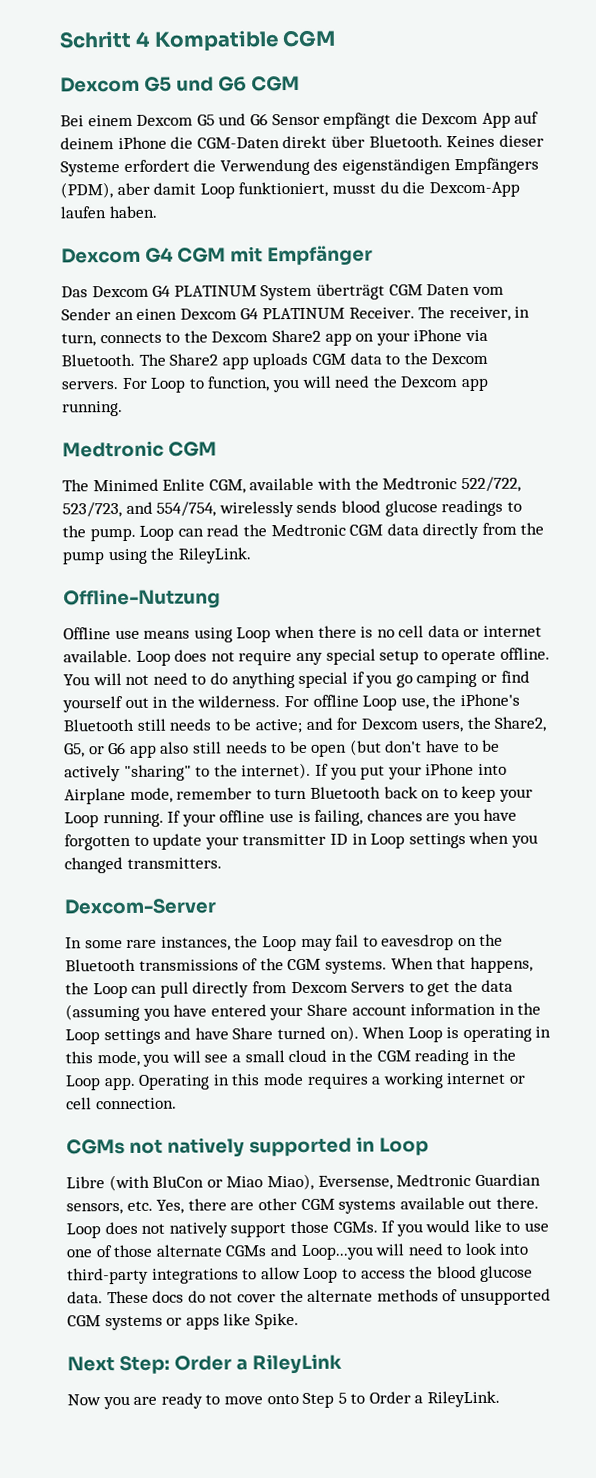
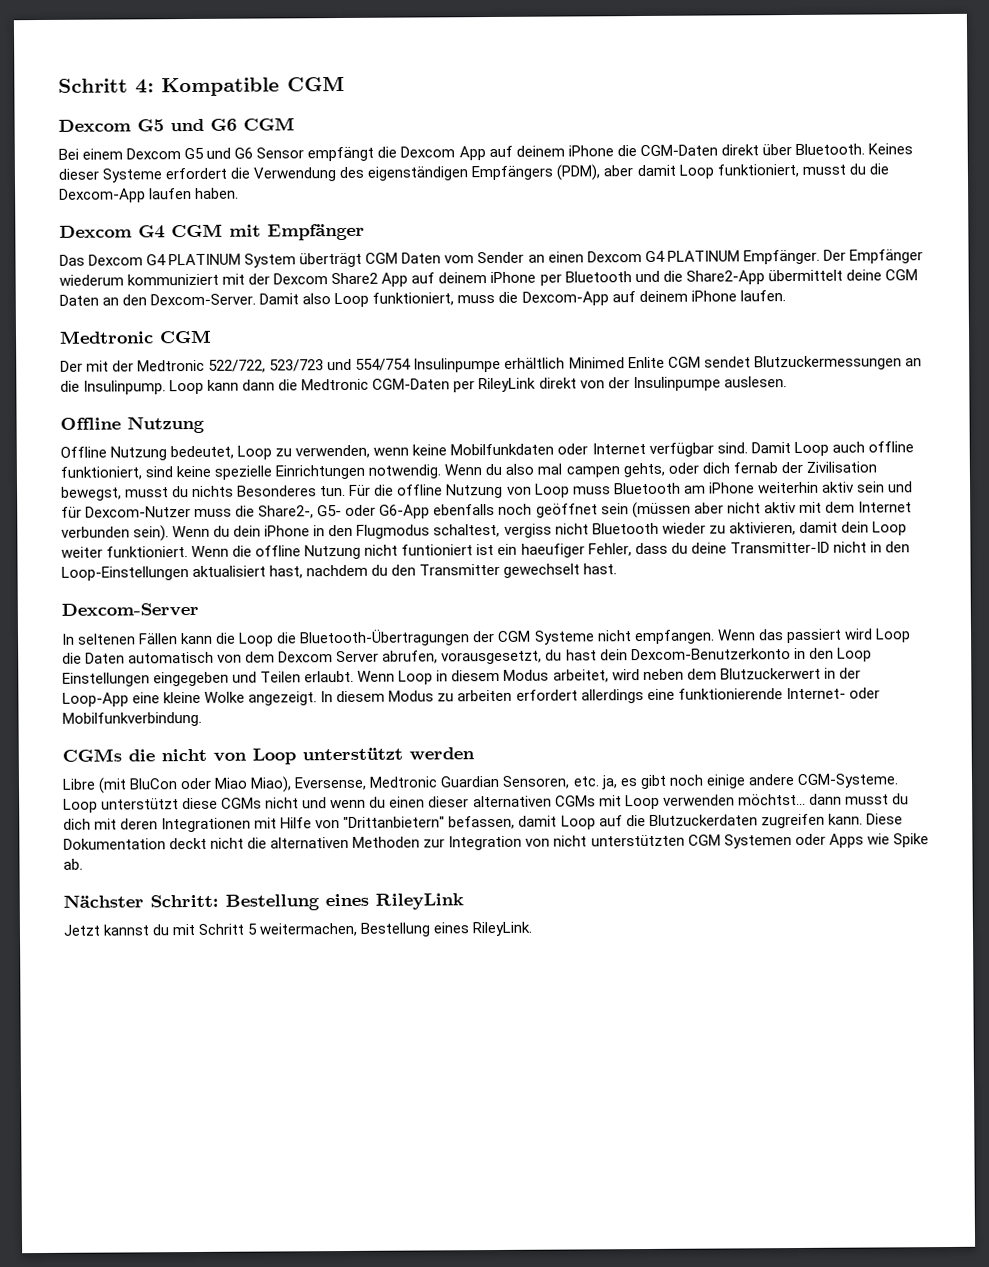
[59,30,152,49] Schritt 4 -> [58,78,154,94] Schritt 4:
[348,306,531,322] [61,329,488,347] [61,352,489,370] [61,375,488,393] [62,401,123,417] [62,440,217,458] [62,476,521,494] [62,499,522,518] [62,522,545,542] [62,547,251,565] [63,588,221,610] [63,625,543,643] [63,647,550,666] [63,670,530,689] [62,693,520,713] [63,716,547,734] [64,739,501,758] [64,762,507,782] [64,785,533,805] [64,808,518,828] [64,831,538,851] [64,857,222,874] [64,898,217,915] [65,933,504,952] [65,956,533,974] [65,979,514,999] [65,1002,542,1022] [65,1025,552,1045] [65,1048,516,1067] [65,1072,525,1091] [66,1097,177,1110] [66,1136,429,1158] Receiver. The receiver, in turn, connects to the Dexcom Share2 app on your iPhone via Bluetooth. The Share2 app uploads CGM data to the Dexcom servers. For Loop to function, you will need the Dexcom app running. // Medtronic CGM // The Minimed Enlite CGM, available with the Medtronic 522/722, 523/723, and 554/754, wirelessly sends blood glucose readings to the pump. Loop can read the Medtronic CGM data directly from the pump using the RileyLink. // Offline-Nutzung // Offline use means using Loop when there is no cell data or internet available. Loop does not require any special setup to operate offline. You will not need to do anything special if you go camping or find yourself out in the wilderness. For offline Loop use, the iPhone's Bluetooth still needs to be active; and for Dexcom users, the Share2, G5, or G6 app also still needs to be open (but don't have to be actively "sharing" to the internet). If you put your iPhone into Airplane mode, remember to turn Bluetooth back on to keep your Loop running. If your offline use is failing, chances are you have forgotten to update your transmitter ID in Loop settings when you changed transmitters. // Dexcom-Server // In some rare instances, the Loop may fail to eavesdrop on the Bluetooth transmissions of the CGM systems. When that happens, the Loop can pull directly from Dexcom Servers to get the data (assuming you have entered your Share account information in the Loop settings and have Share turned on). When Loop is operating in this mode, you will see a small cloud in the CGM reading in the Loop app. Operating in this mode requires a working internet or cell connection. // CGMs not natively supported in Loop -> [742,249,923,265] [59,269,918,287] [59,290,786,308] [59,329,212,344] [60,355,922,373] [60,376,787,395] [60,415,205,434] [60,441,914,461] [60,461,877,480] [61,481,913,501] [61,501,912,519] [61,521,907,542] [61,541,910,560] [61,563,618,581] [61,602,199,617] [61,628,911,647] [62,647,872,665] [62,667,861,687] [62,687,880,707] [62,711,202,727] [62,747,475,765] Empfänger. Der Empfänger wiederum kommuniziert mit der Dexcom Share2 App auf deinem iPhone per Bluetooth und die Share2-App übermittelt deine CGM Daten an den Dexcom-Server. Damit also Loop funktioniert, muss die Dexcom-App auf deinem iPhone laufen. // Medtronic CGM // Der mit der Medtronic 522/722, 523/723 und 554/754 Insulinpumpe erhältlich Minimed Enlite CGM sendet Blutzuckermessungen an die Insulinpump. Loop kann dann die Medtronic CGM-Daten per RileyLink direkt von der Insulinpumpe auslesen. // Offline Nutzung // Offline Nutzung bedeutet, Loop zu verwenden, wenn keine Mobilfunkdaten oder Internet verfügbar sind. Damit Loop auch offline funktioniert, sind keine spezielle Einrichtungen notwendig. Wenn du also mal campen gehts, oder dich fernab der Zivilisation bewegst, musst du nichts Besonderes tun. Für die offline Nutzung von Loop muss Bluetooth am iPhone weiterhin aktiv sein und für Dexcom-Nutzer muss die Share2-, G5- oder G6-App ebenfalls noch geöffnet sein (müssen aber nicht aktiv mit dem Internet verbunden sein). Wenn du dein iPhone in den Flugmodus schaltest, vergiss nicht Bluetooth wieder zu aktivieren, damit dein Loop weiter funktioniert. Wenn die offline Nutzung nicht funtioniert ist ein haeufiger Fehler, dass du deine Transmitter-ID nicht in den Loop-Einstellungen aktualisiert hast, nachdem du den Transmitter gewechselt hast. // Dexcom-Server // In seltenen Fällen kann die Loop die Bluetooth-Übertragungen der CGM Systeme nicht empfangen. Wenn das passiert wird Loop die Daten automatisch von dem Dexcom Server abrufen, vorausgesetzt, du hast dein Dexcom-Benutzerkonto in den Loop Einstellungen eingegeben und Teilen erlaubt. Wenn Loop in diesem Modus arbeitet, wird neben dem Blutzuckerwert in der Loop-App eine kleine Wolke angezeigt. In diesem Modus zu arbeiten erfordert allerdings eine funktionierende Internet- oder Mobilfunkverbindung. // CGMs die nicht von Loop unterstützt werden
[108,1174,223,1192] (with BluCon or -> [98,777,213,794] (mit BluCon oder
[66,1196,539,1215] [66,1219,550,1239] [66,1242,529,1260] [67,1265,534,1285] [67,1288,551,1306] [67,1313,299,1331] [67,1353,342,1375] [67,1391,424,1410] sensors, etc. Yes, there are other CGM systems available out there. Loop does not natively support those CGMs. If you would like to use one of those alternate CGMs and Loop...you will need to look into third-party integrations to allow Loop to access the blood glucose data. These docs do not cover the alternate methods of unsupported CGM systems or apps like Spike. // Next Step: Order a RileyLink // Now you are ready to move onto Step 5 to Order a -> [502,773,899,790] [63,793,909,813] [63,813,903,833] [63,833,929,851] [63,858,83,870] [63,893,464,911] [63,922,470,937] Sensoren, etc. ja, es gibt noch einige andere CGM-Systeme. Loop unterstützt diese CGMs nicht und wenn du einen dieser alternativen CGMs mit Loop verwenden möchtst... dann musst du dich mit deren Integrationen mit Hilfe von "Drittanbietern" befassen, damit Loop auf die Blutzuckerdaten zugreifen kann. Diese Dokumentation deckt nicht die alternativen Methoden zur Integration von nicht unterstützten CGM Systemen oder Apps wie Spike ab. // Nächster Schritt: Bestellung eines RileyLink // Jetzt kannst du mit Schritt 5 weitermachen, Bestellung eines

